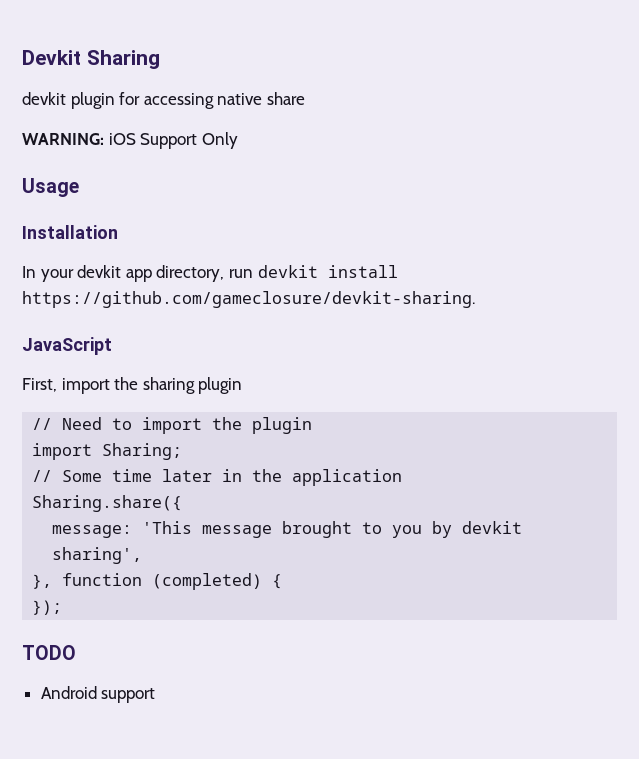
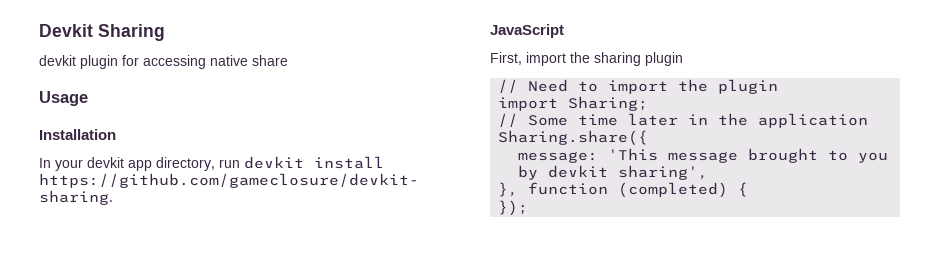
[22,132,238,149] // WARNING: iOS Support Only -> (288, 60) none
[22,645,76,660] [40,686,156,703] // TODO // Android support -> (529, 208) none

